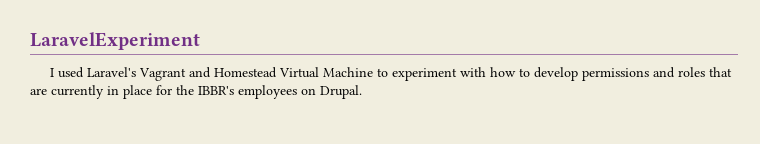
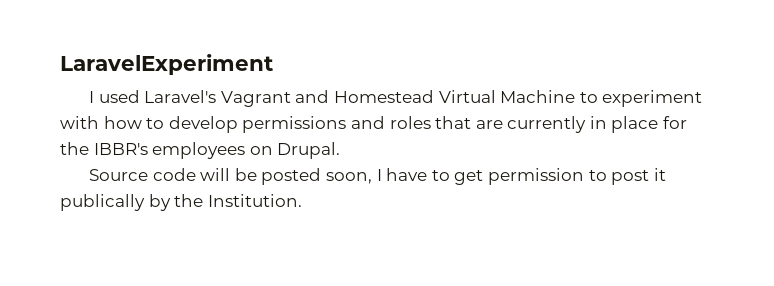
(362, 92) none -> [89,168,666,185] [60,194,302,211] // Source code will be posted soon, I have to get permission to post it publically by the Institution.

